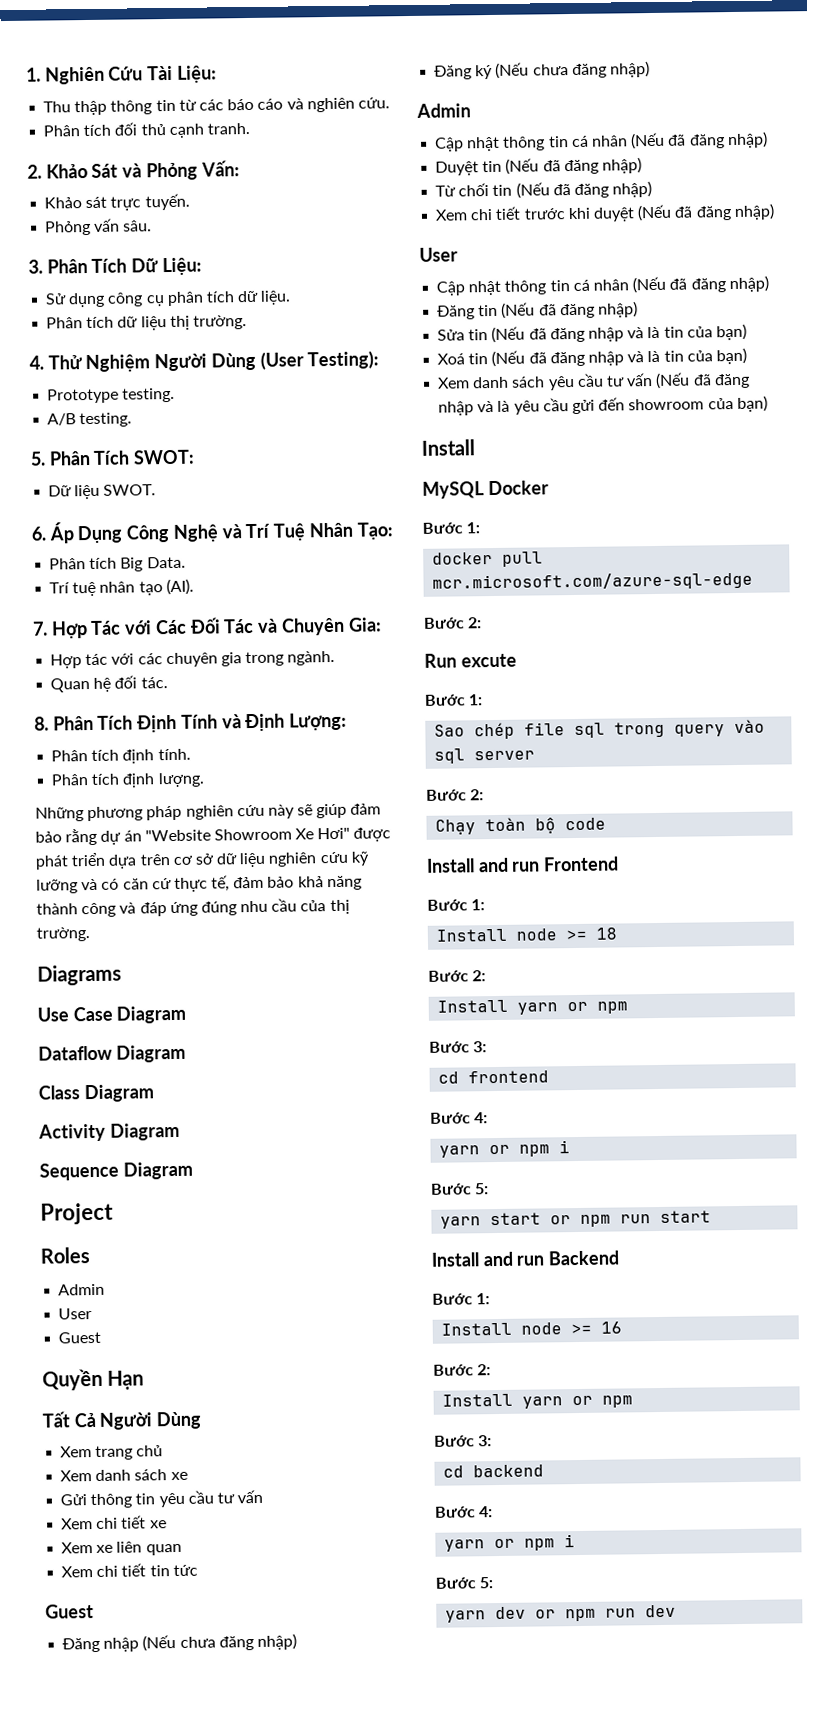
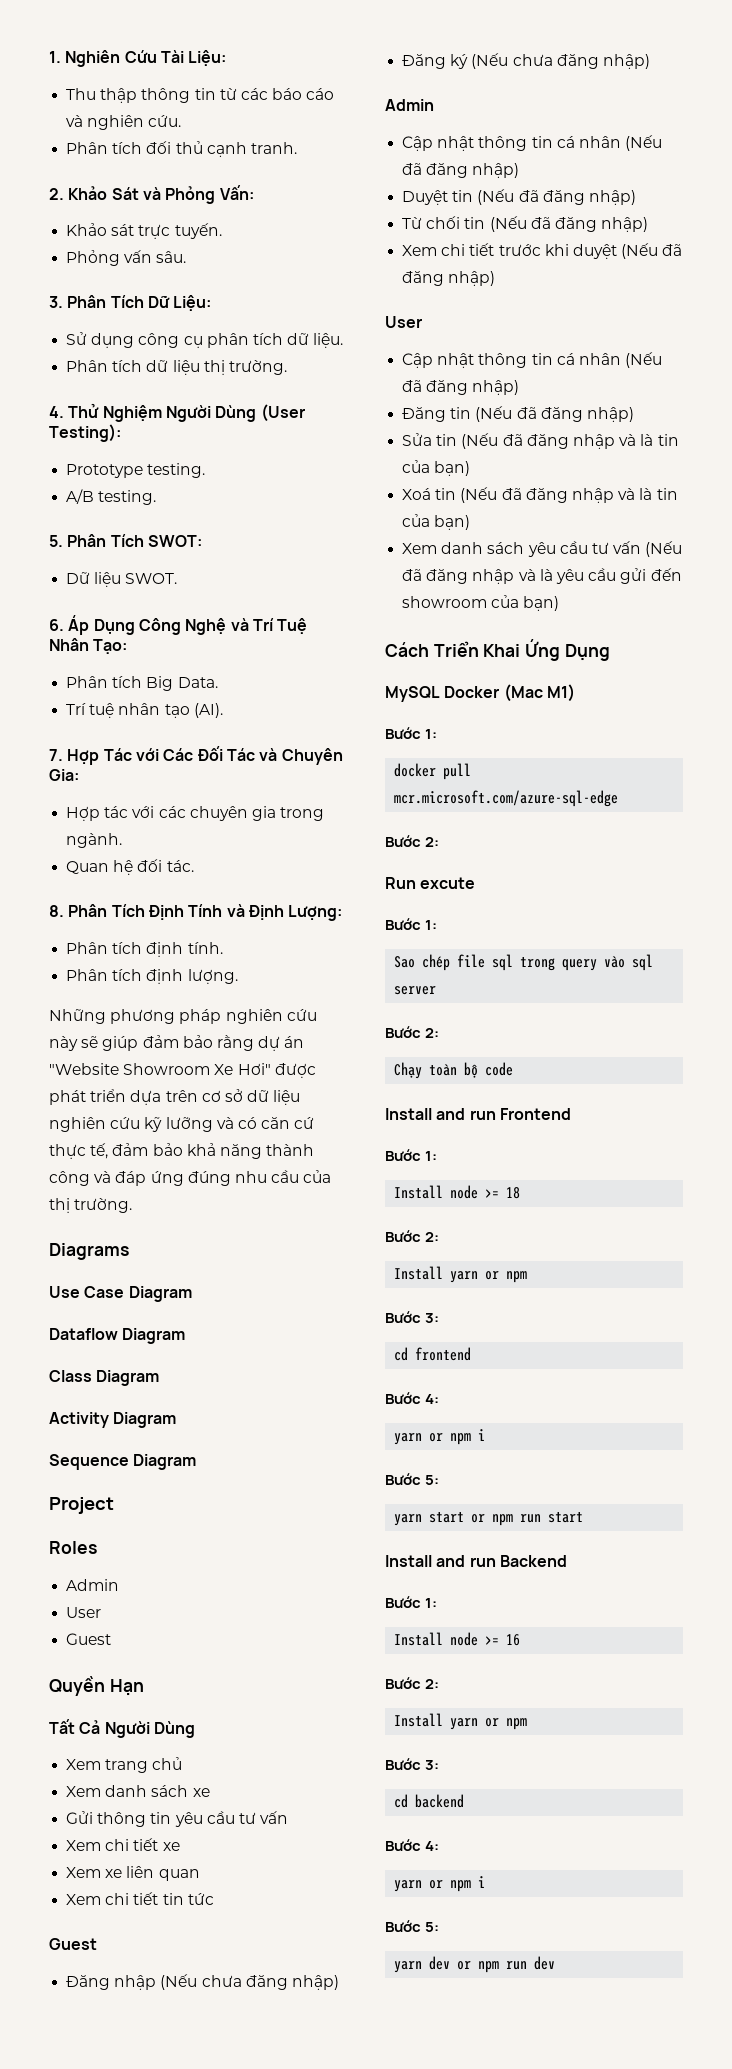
[421,439,475,456] Install -> [385,639,610,661] Cách Triển Khai Ứng Dụng
(549, 488) none -> [503,684,575,702] (Mac M1)

